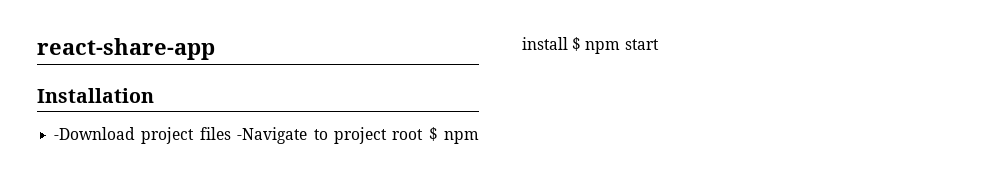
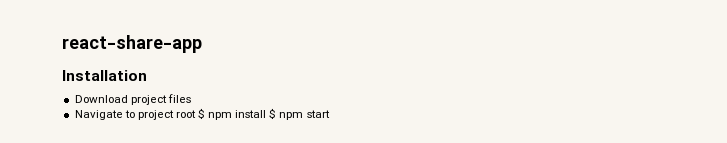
[54,127,136,140] -Download -> [74,95,128,103] Download
[237,127,308,144] -Navigate -> [74,110,123,120] // Navigate

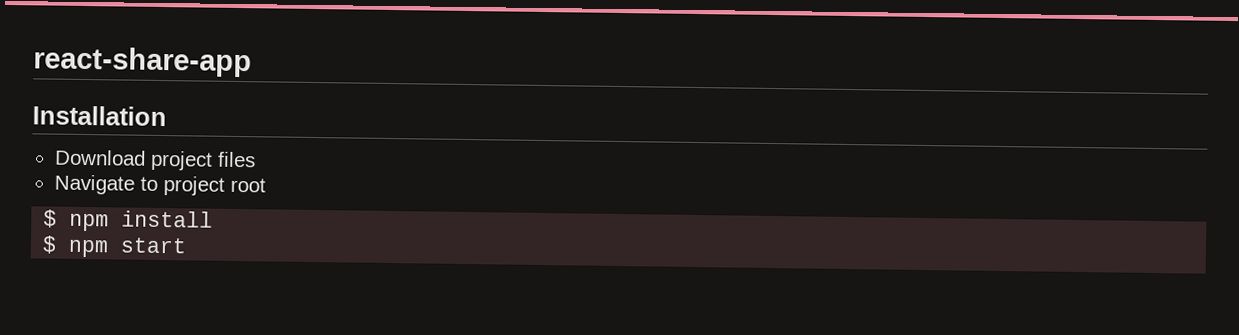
(196, 114) none -> (266, 185) //
(267, 114) none -> (214, 219) //

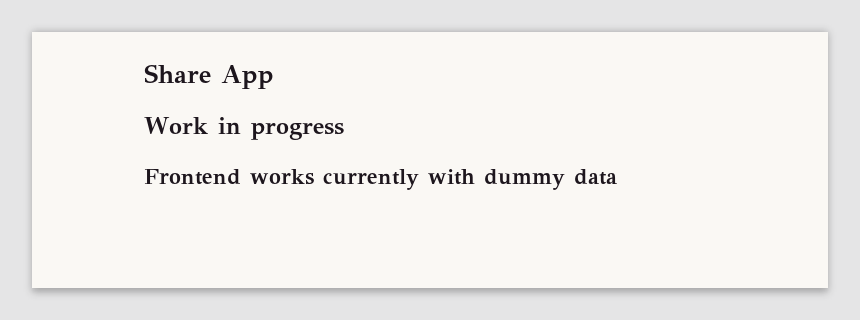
[33,46,252,78] [32,105,167,127] [53,149,256,171] [53,174,266,196] [43,209,214,232] [42,235,188,258] react-share-app // Installation // Download project files // Navigate to project root // $ npm install // $ npm start -> [144,64,274,89] [144,117,344,140] [144,169,617,190] Share App // Work in progress // Frontend works currently with dummy data

